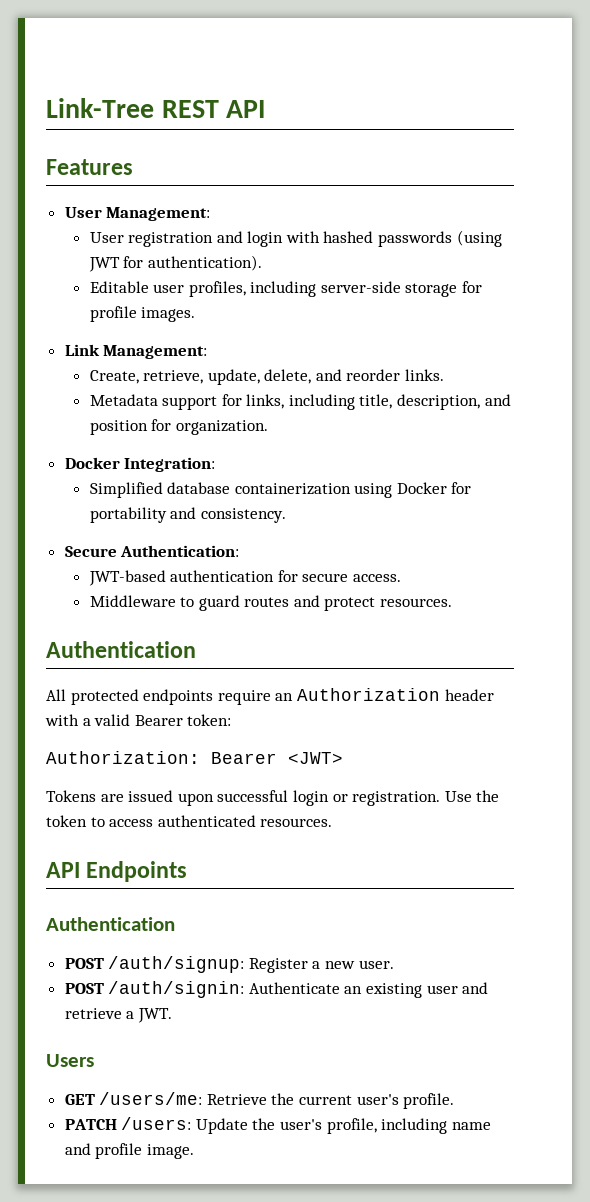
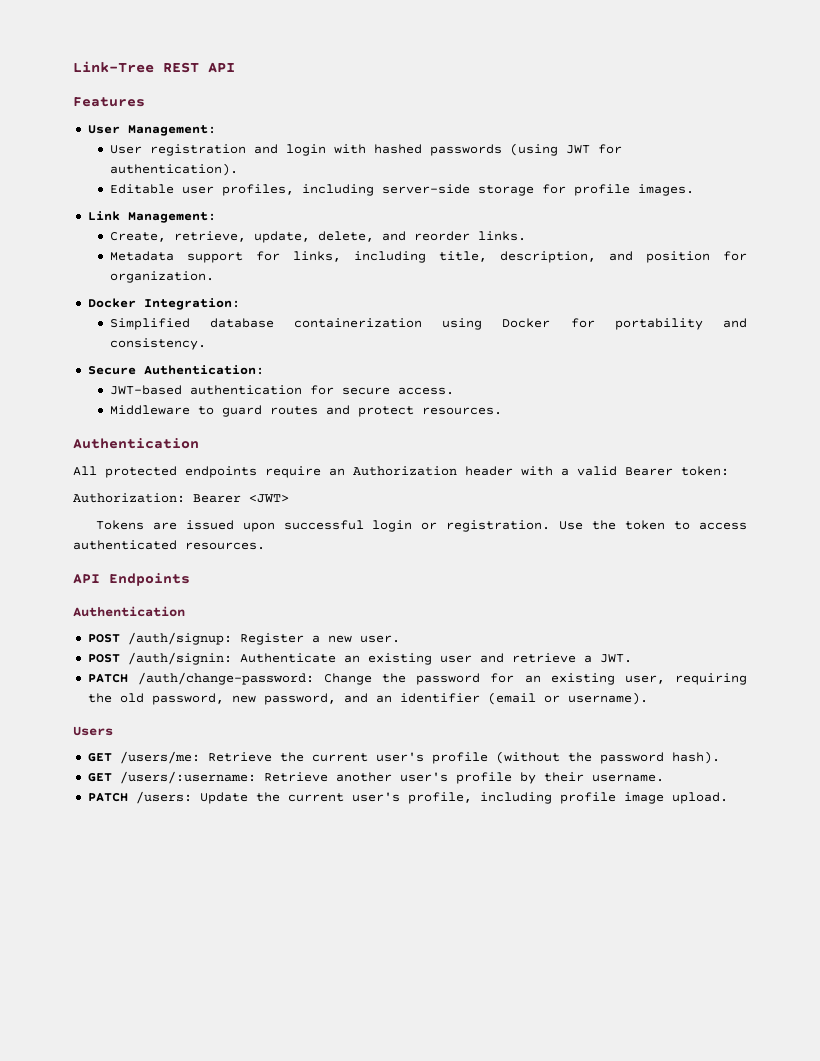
(172, 1015) none -> [87,672,747,685] [87,692,648,705] // PATCH /auth/change-password: Change the password for an existing user, requiring the old password, new password, and an identifier (email or username).
[403,1093,455,1109] profile. -> [431,751,720,764] [87,771,664,784] profile (without the password hash). // GET /users/:username: Retrieve another user's profile by their username.
(276, 1124) none -> [287,793,344,802] current
[451,1122,491,1130] [64,1143,194,1159] name and profile image. -> [559,792,728,804] profile image upload.

